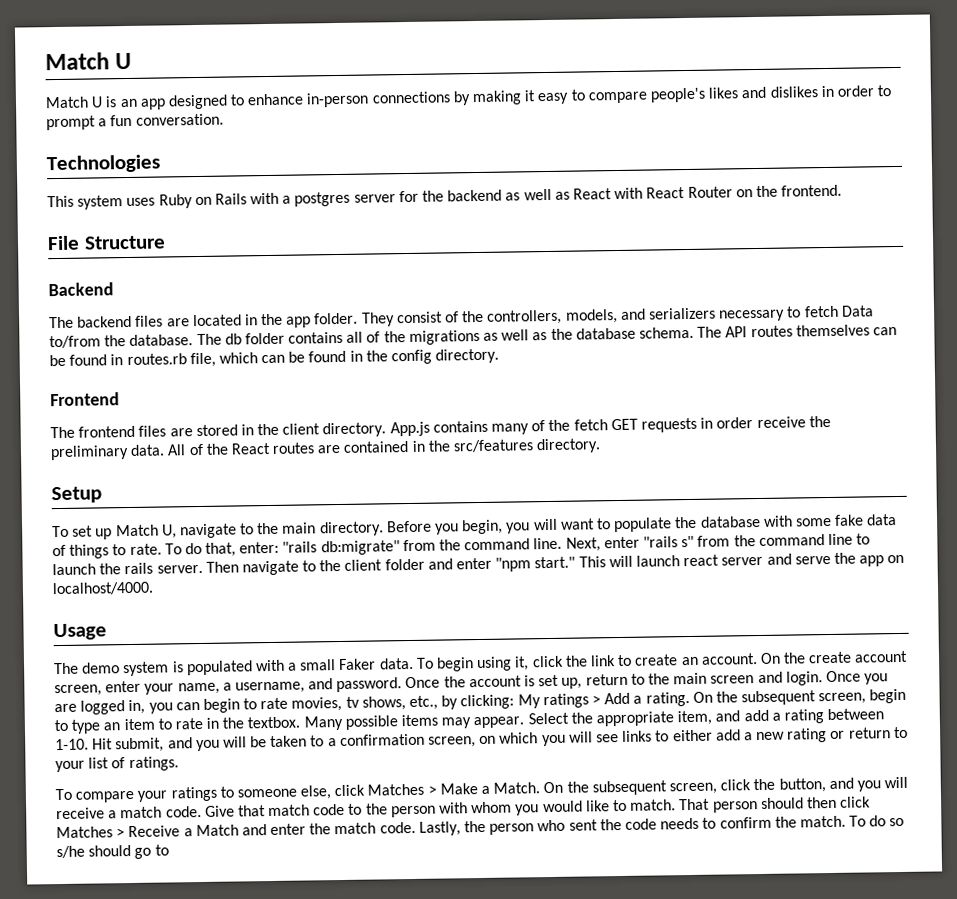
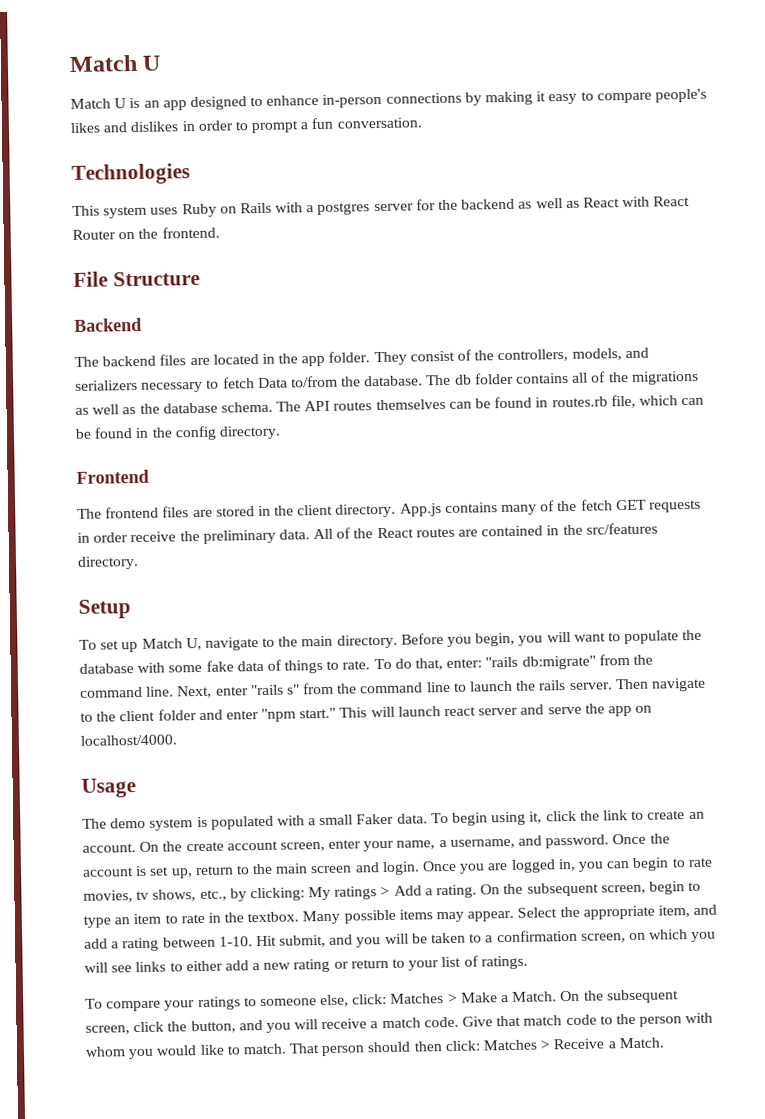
[334,784,366,797] click -> [352,993,388,1005] click:
[840,796,872,808] click -> [444,1040,480,1052] click:
[195,815,905,837] [56,844,169,859] Match and enter the match code. Lastly, the person who sent the code needs to confirm the match. To do so s/he should go to -> [618,1037,664,1049] Match.

